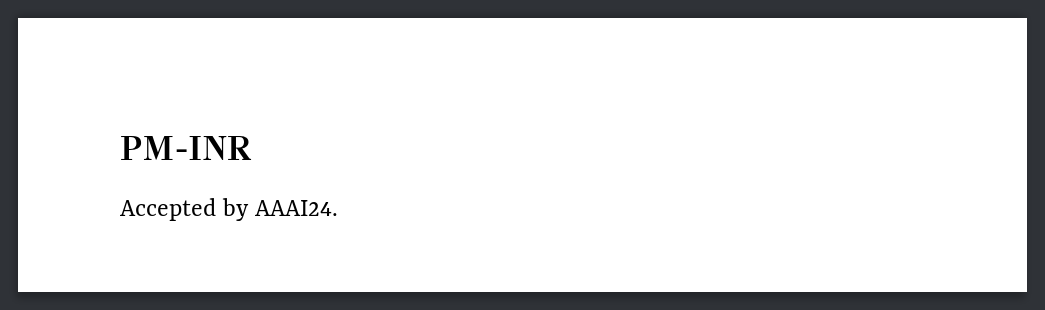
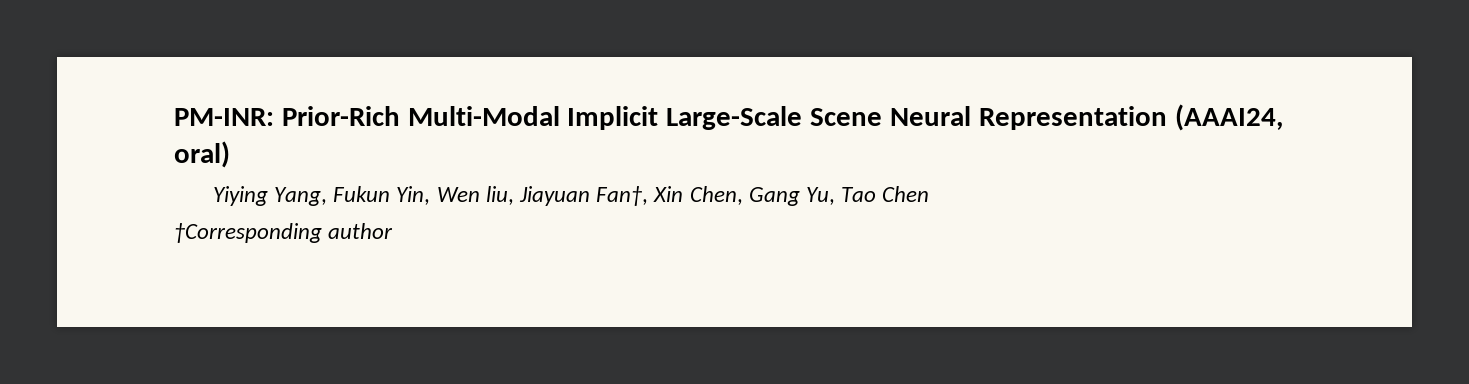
[120,136,252,160] [120,198,339,221] PM-INR // Accepted by AAAI24. -> [174,104,1283,131] [174,141,230,168] [212,186,930,206] [174,223,394,243] PM-INR: Prior-Rich Multi-Modal Implicit Large-Scale Scene Neural Representation (AAAI24, oral) // Yiying Yang, Fukun Yin, Wen liu, Jiayuan Fan†, Xin Chen, Gang Yu, Tao Chen // †Corresponding author

